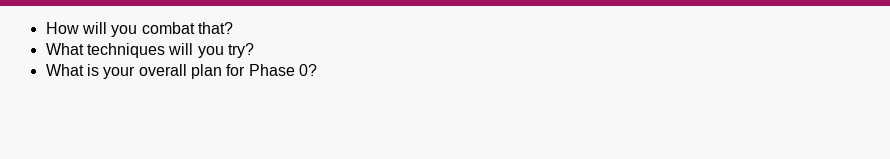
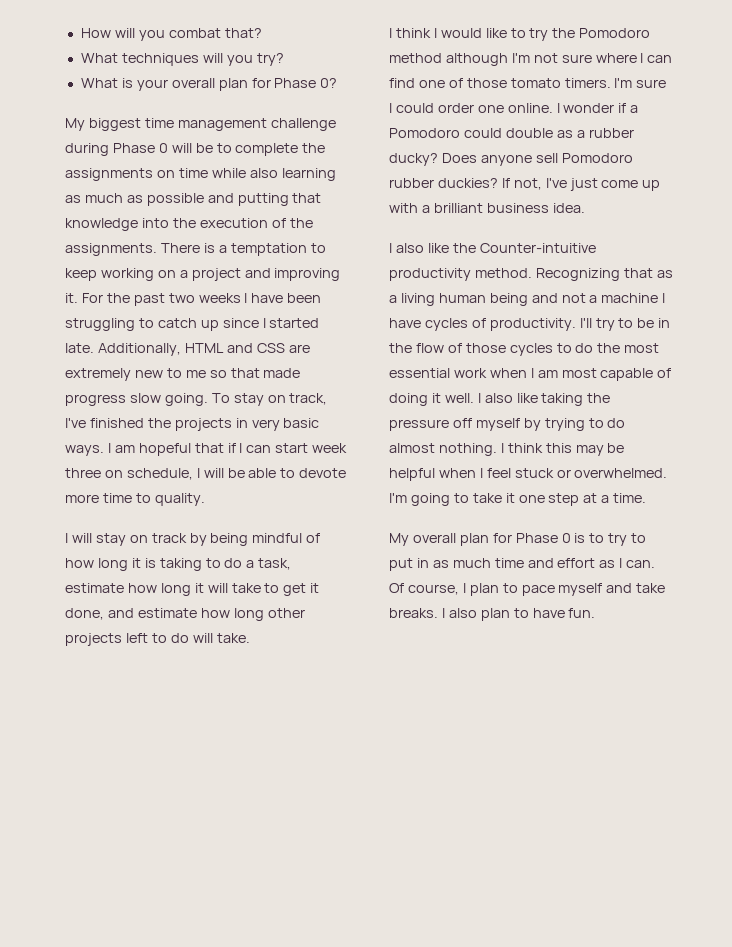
(317, 70) none -> [65,118,336,131] [65,143,326,156] [65,168,336,181] [65,193,322,206] [65,218,313,231] [65,243,326,256] [65,268,341,281] [65,293,322,306] [65,318,320,331] [65,343,310,356] [65,368,301,381] [65,393,328,406] [65,418,320,431] [65,443,348,456] [65,468,347,480] [65,493,205,506] [65,533,321,546] [65,558,292,571] [65,583,320,596] [65,608,305,621] [65,633,250,646] [389,28,651,41] [389,53,673,66] [389,78,667,88] [389,103,639,113] [389,128,634,138] [389,153,633,166] [389,178,661,191] [389,203,585,213] [389,243,596,253] [389,268,673,281] [389,293,666,306] [389,318,671,331] [389,343,660,356] [389,368,672,381] [389,393,611,406] [389,418,626,431] [389,443,625,456] [389,468,668,481] [389,493,647,506] [389,533,647,546] [389,558,656,571] [389,583,666,596] [389,608,596,621] // My biggest time management challenge during Phase 0 will be to complete the assignments on time while also learning as much as possible and putting that knowledge into the execution of the assignments. There is a temptation to keep working on a project and improving it. For the past two weeks I have been struggling to catch up since I started late. Additionally, HTML and CSS are extremely new to me so that made progress slow going. To stay on track, I've finished the projects in very basic ways. I am hopeful that if I can start week three on schedule, I will be able to devote more time to quality. // I will stay on track by being mindful of how long it is taking to do a task, estimate how long it will take to get it done, and estimate how long other projects left to do will take. // I think I would like to try the Pomodoro method although I'm not sure where I can find one of those tomato timers. I'm sure I could order one online. I wonder if a Pomodoro could double as a rubber ducky? Does anyone sell Pomodoro rubber duckies? If not, I've just come up with a brilliant business idea. // I also like the Counter-intuitive productivity method. Recognizing that as a living human being and not a machine I have cycles of productivity. I'll try to be in the flow of those cycles to do the most essential work when I am most capable of doing it well. I also like taking the pressure off myself by trying to do almost nothing. I think this may be helpful when I feel stuck or overwhelmed. I'm going to take it one step at a time. // My overall plan for Phase 0 is to try to put in as much time and effort as I can. Of course, I plan to pace myself and take breaks. I also plan to have fun.

